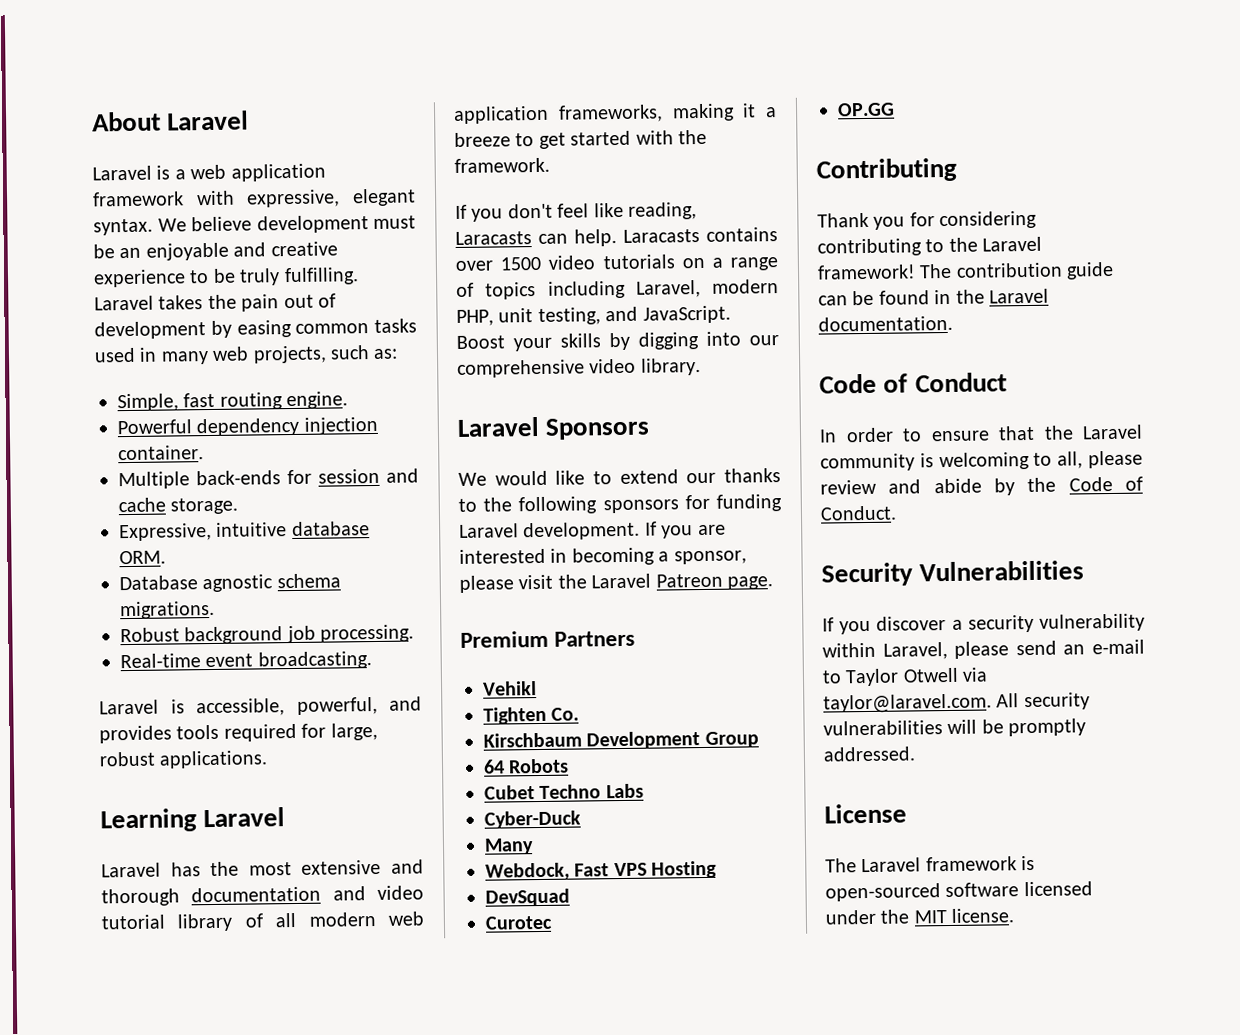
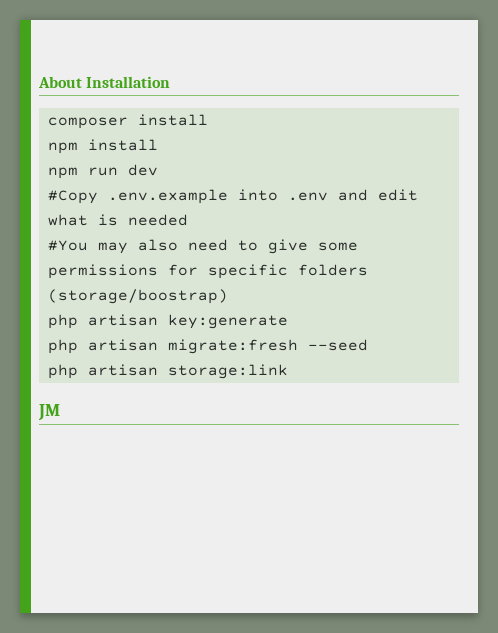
[167,110,250,131] [92,163,326,182] [92,188,417,208] [93,215,416,236] [93,241,338,261] [93,267,359,288] [94,293,336,312] [94,318,417,340] [94,345,399,365] [117,391,349,412] [117,416,378,437] [118,445,204,461] [118,468,419,490] [118,497,239,515] [119,521,370,542] [119,550,166,565] [119,573,341,593] [119,600,215,620] [120,624,415,645] [120,651,372,670] [99,696,422,717] [99,722,378,744] [99,750,269,769] [100,807,286,833] [101,859,424,878] [101,885,424,907] [101,911,424,932] [453,103,777,124] [454,129,707,149] [454,157,550,173] [455,202,697,222] [455,227,778,247] [455,254,778,271] [456,279,779,300] [456,305,731,326] [456,331,779,352] [457,358,701,378] [457,416,651,440] [458,468,781,486] [458,494,782,515] [459,521,726,541] [459,547,747,566] [459,573,773,593] [460,630,636,648] [482,681,537,696] [483,706,580,725] [483,731,759,750] [483,758,570,774] [484,783,644,800] [484,810,581,829] [484,838,534,855] [485,860,718,881] [485,888,570,907] [485,915,553,930] [837,102,895,117] [816,157,957,183] [817,210,1038,230] [817,236,1043,257] [817,261,1115,280] [818,288,1049,306] [818,315,953,332] [819,372,1007,394] [819,424,1143,443] [820,450,1143,472] [820,476,1143,496] [820,505,897,521] [821,560,1085,587] [822,613,1145,635] [822,639,1145,660] [822,667,989,687] [823,692,1090,714] [823,718,1087,737] [823,746,915,762] [824,803,907,824] [825,855,1036,873] [825,881,1093,902] [825,908,1015,925] Laravel // Laravel is a web application framework with expressive, elegant syntax. We believe development must be an enjoyable and creative experience to be truly fulfilling. Laravel takes the pain out of development by easing common tasks used in many web projects, such as: // Simple, fast routing engine. // Powerful dependency injection container. // Multiple back-ends for session and cache storage. // Expressive, intuitive database ORM. // Database agnostic schema migrations. // Robust background job processing. // Real-time event broadcasting. // Laravel is accessible, powerful, and provides tools required for large, robust applications. // Learning Laravel // Laravel has the most extensive and thorough documentation and video tutorial library of all modern web application frameworks, making it a breeze to get started with the framework. // If you don't feel like reading, Laracasts can help. Laracasts contains over 1500 video tutorials on a range of topics including Laravel, modern PHP, unit testing, and JavaScript. Boost your skills by digging into our comprehensive video library. // Laravel Sponsors // We would like to extend our thanks to the following sponsors for funding Laravel development. If you are interested in becoming a sponsor, please visit the Laravel Patreon page. // Premium Partners // Vehikl // Tighten Co. // Kirschbaum Development Group // 64 Robots // Cubet Techno Labs // Cyber-Duck // Many // Webdock, Fast VPS Hosting // DevSquad // Curotec // OP.GG // Contributing // Thank you for considering contributing to the Laravel framework! The contribution guide can be found in the Laravel documentation. // Code of Conduct // In order to ensure that the Laravel community is welcoming to all, please review and abide by the Code of Conduct. // Security Vulnerabilities // If you discover a security vulnerability within Laravel, please send an e-mail to Taylor Otwell via taylor@laravel.com. All security vulnerabilities will be promptly addressed. // License // The Laravel framework is open-sourced software licensed under the MIT license. -> [86,76,171,88] [47,114,208,129] [47,139,158,154] [47,164,158,179] [47,189,418,204] [47,214,188,226] [47,239,358,254] [47,264,368,279] [47,289,228,304] [47,314,288,329] [47,339,368,354] [47,364,288,379] [38,404,60,421] Installation // composer install // npm install // npm run dev // #Copy .env.example into .env and edit what is needed // #You may also need to give some permissions for specific folders (storage/boostrap) // php artisan key:generate // php artisan migrate:fresh --seed // php artisan storage:link // JM

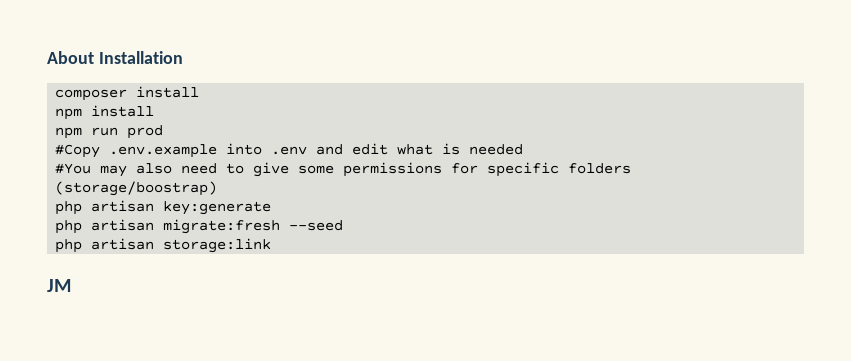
[127,164,158,176] dev -> [127,125,164,139] prod

